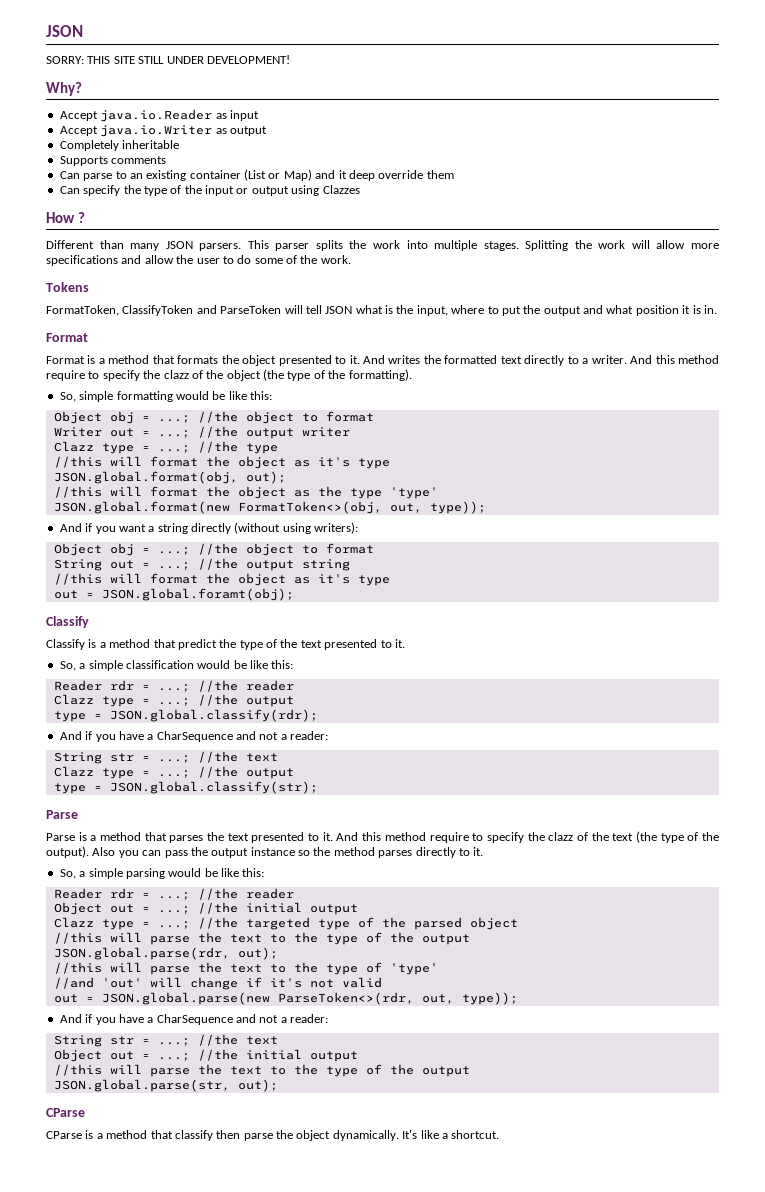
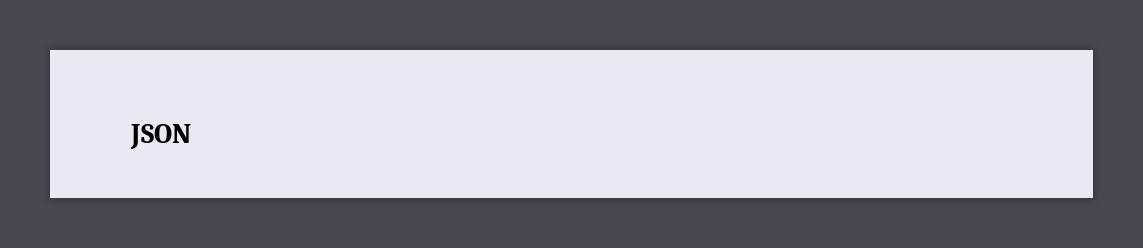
[46,25,83,37] [46,55,290,64] [46,82,82,96] [59,109,259,122] [59,125,267,137] [59,140,180,151] [59,156,167,166] [59,169,454,181] [59,185,360,196] [46,212,85,223] [46,240,719,251] [46,255,351,266] [46,282,89,292] [46,305,717,316] [46,333,88,342] [46,355,720,366] [46,369,412,381] [59,391,272,402] [53,411,374,424] [53,426,350,439] [53,441,278,454] [53,456,390,469] [53,471,286,484] [53,486,438,499] [53,501,486,514] [59,522,359,534] [53,543,374,556] [53,558,350,571] [53,573,390,586] [53,588,294,601] [46,616,89,628] [46,639,405,650] [59,660,294,671] [53,680,294,692] [53,694,294,707] [53,709,318,722] [59,731,329,742] [53,751,278,764] [53,766,294,779] [53,781,318,794] [46,810,78,819] [46,831,719,843] [46,846,484,858] [59,868,265,879] [53,888,294,900] [53,902,358,915] [53,917,518,930] [53,932,470,945] [53,947,278,960] [53,962,438,975] [53,977,382,990] [53,992,518,1005] [59,1014,329,1025] [53,1034,278,1047] [53,1049,358,1062] [53,1064,470,1077] [53,1079,278,1092] [46,1108,85,1117] [46,1130,500,1141] JSON // SORRY: THIS SITE STILL UNDER DEVELOPMENT! // Why? // Accept java.io.Reader as input // Accept java.io.Writer as output // Completely inheritable // Supports comments // Can parse to an existing container (List or Map) and it deep override them // Can specify the type of the input or output using Clazzes // How ? // Different than many JSON parsers. This parser splits the work into multiple stages. Splitting the work will allow more specifications and allow the user to do some of the work. // Tokens // FormatToken, ClassifyToken and ParseToken will tell JSON what is the input, where to put the output and what position it is in. // Format // Format is a method that formats the object presented to it. And writes the formatted text directly to a writer. And this method require to specify the clazz of the object (the type of the formatting). // So, simple formatting would be like this: // Object obj = ...; //the object to format // Writer out = ...; //the output writer // Clazz type = ...; //the type // //this will format the object as it's type // JSON.global.format(obj, out); // //this will format the object as the type 'type' // JSON.global.format(new FormatToken<>(obj, out, type)); // And if you want a string directly (without using writers): // Object obj = ...; //the object to format // String out = ...; //the output string // //this will format the object as it's type // out = JSON.global.foramt(obj); // Classify // Classify is a method that predict the type of the text presented to it. // So, a simple classification would be like this: // Reader rdr = ...; //the reader // Clazz type = ...; //the output // type = JSON.global.classify(rdr); // And if you have a CharSequence and not a reader: // String str = ...; //the text // Clazz type = ...; //the output // type = JSON.global.classify(str); // Parse // Parse is a method that parses the text presented to it. And this method require to specify the clazz of the text (the type of the output). Also you can pass the output instance so the method parses directly to it. // So, a simple parsing would be like this: // Reader rdr = ...; //the reader // Object out = ...; //the initial output // Clazz type = ...; //the targeted type of the parsed object // //this will parse the text to the type of the output // JSON.global.parse(rdr, out); // //this will parse the text to the type of 'type' // //and 'out' will change if it's not valid // out = JSON.global.parse(new ParseToken<>(rdr, out, type)); // And if you have a CharSequence and not a reader: // String str = ...; //the text // Object out = ...; //the initial output // //this will parse the text to the type of the output // JSON.global.parse(str, out); // CParse // CParse is a method that classify then parse the object dynamically. It's like a shortcut. -> [130,124,191,150] JSON

